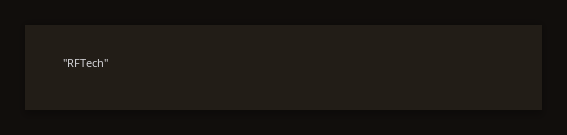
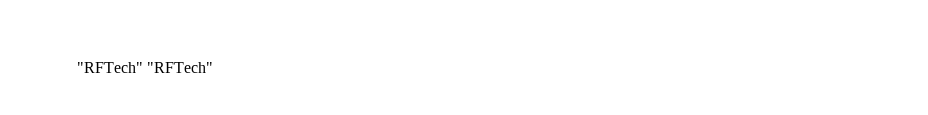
[63,59,108,67] "RFTech" -> [77,62,214,73] "RFTech" "RFTech"

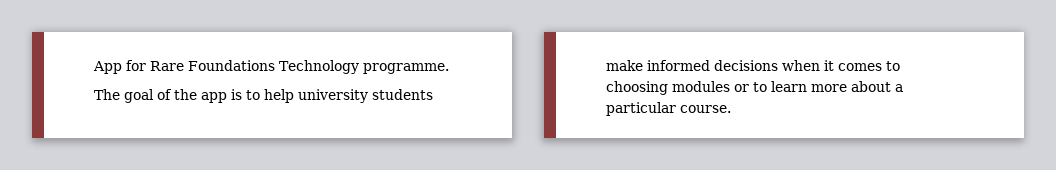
[77,62,214,73] "RFTech" "RFTech" -> [93,60,449,74] [94,89,433,103] [606,60,900,71] [606,81,903,95] [606,102,731,116] App for Rare Foundations Technology programme. // The goal of the app is to help university students make informed decisions when it comes to choosing modules or to learn more about a particular course.

